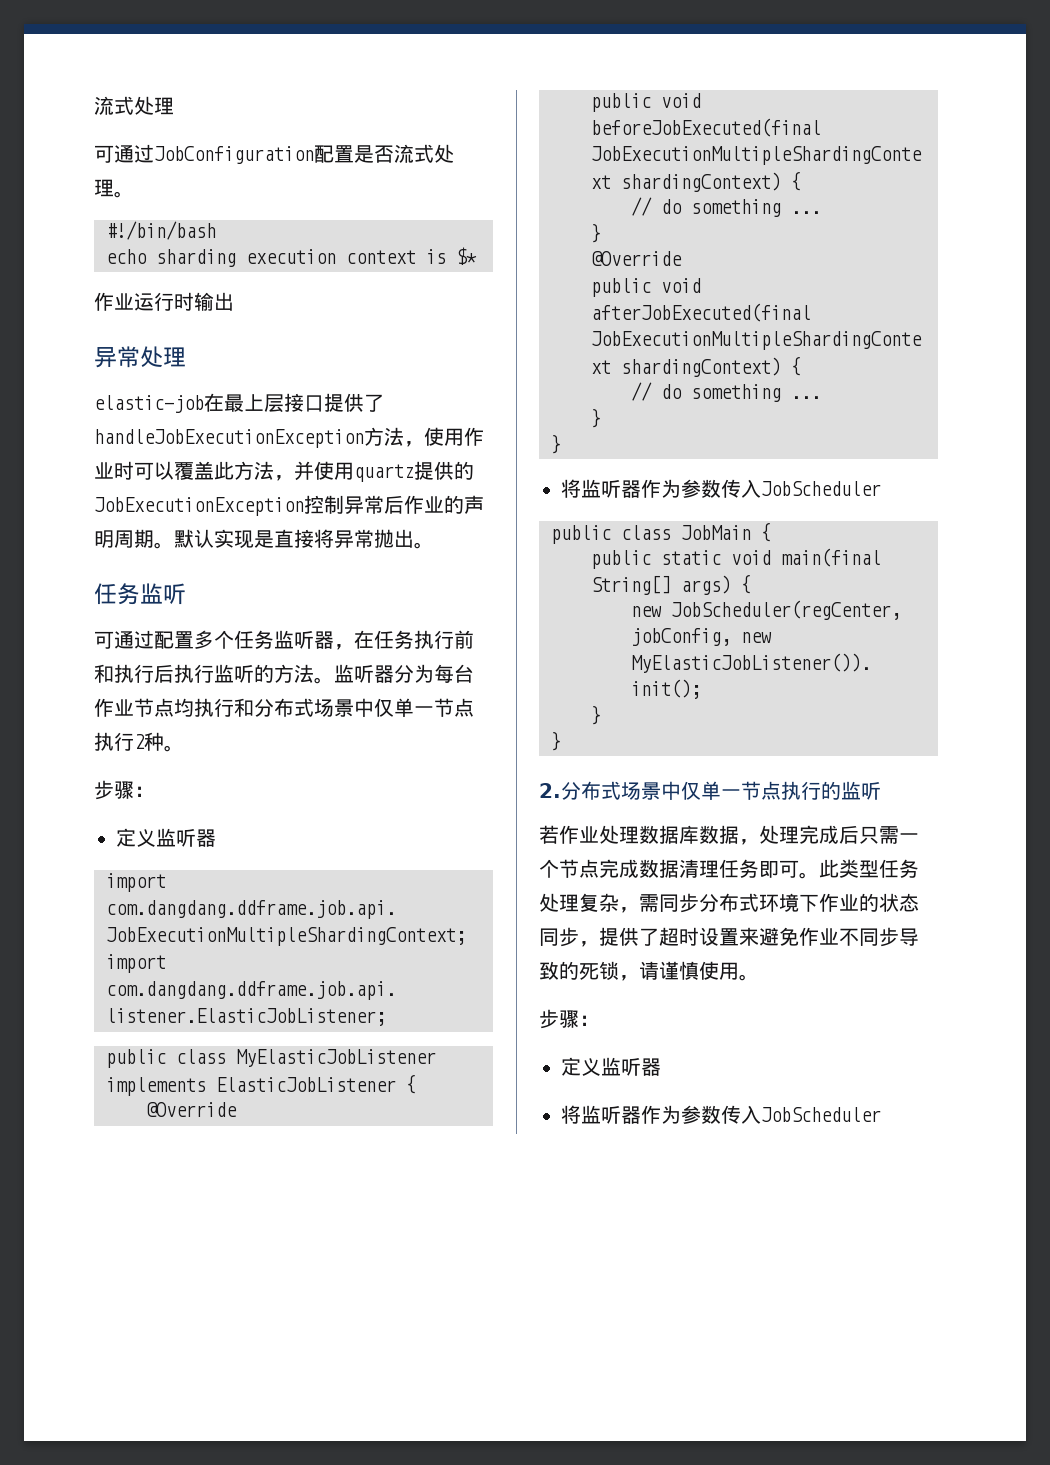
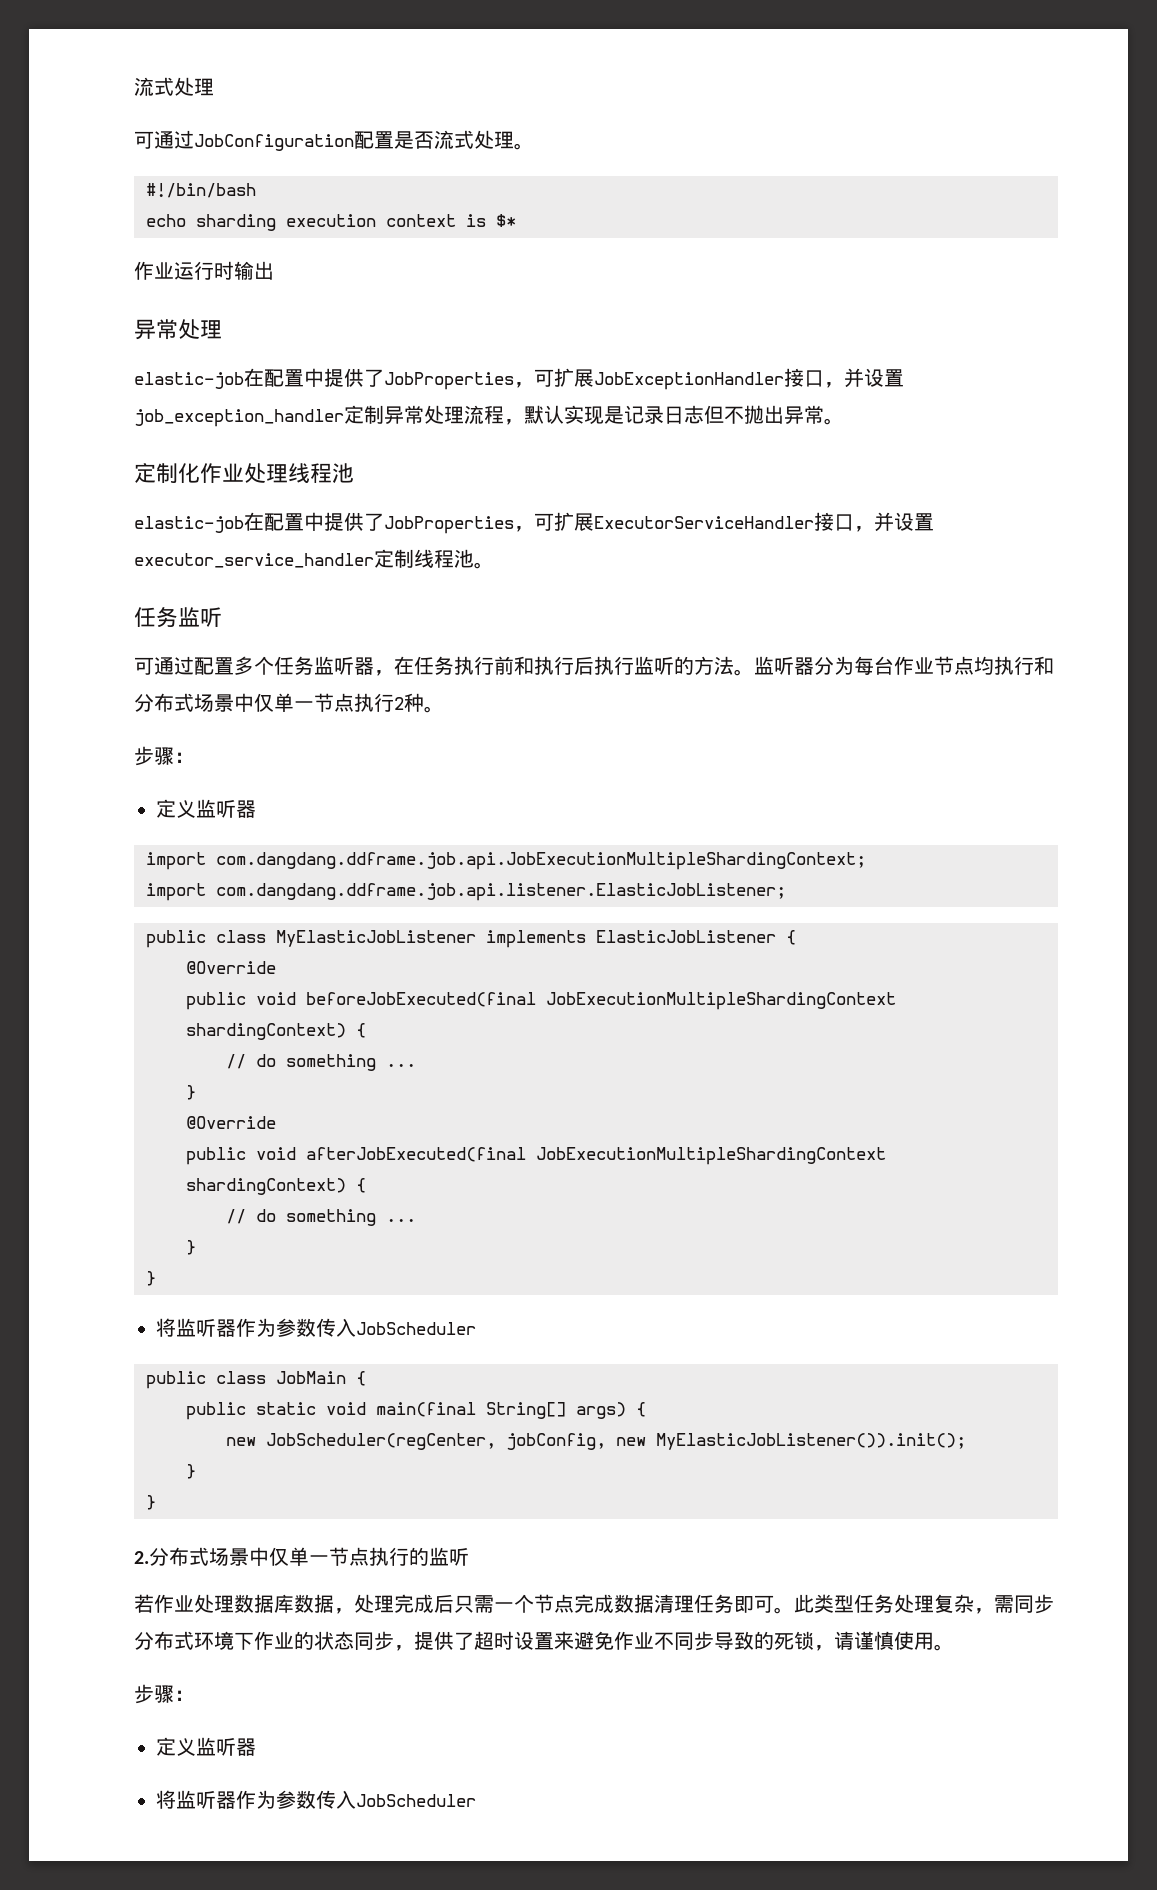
[224,393,384,413] [94,427,484,448] [94,461,474,482] [94,495,484,516] [94,529,414,549] 最上层接口提供了handleJobExecutionException方法，使用作业时可以覆盖此方法，并使用quartz提供的JobExecutionException控制异常后作业的声明周期。默认实现是直接将异常抛出 -> [264,368,904,390] [134,405,844,427] [134,463,354,484] [134,512,934,534] [134,549,474,568] 配置中提供了JobProperties，可扩展JobExceptionHandler接口，并设置job_exception_handler定制异常处理流程，默认实现是记录日志但不抛出异常。 // 定制化作业处理线程池 // elastic-job在配置中提供了JobProperties，可扩展ExecutorServiceHandler接口，并设置executor_service_handler定制线程池

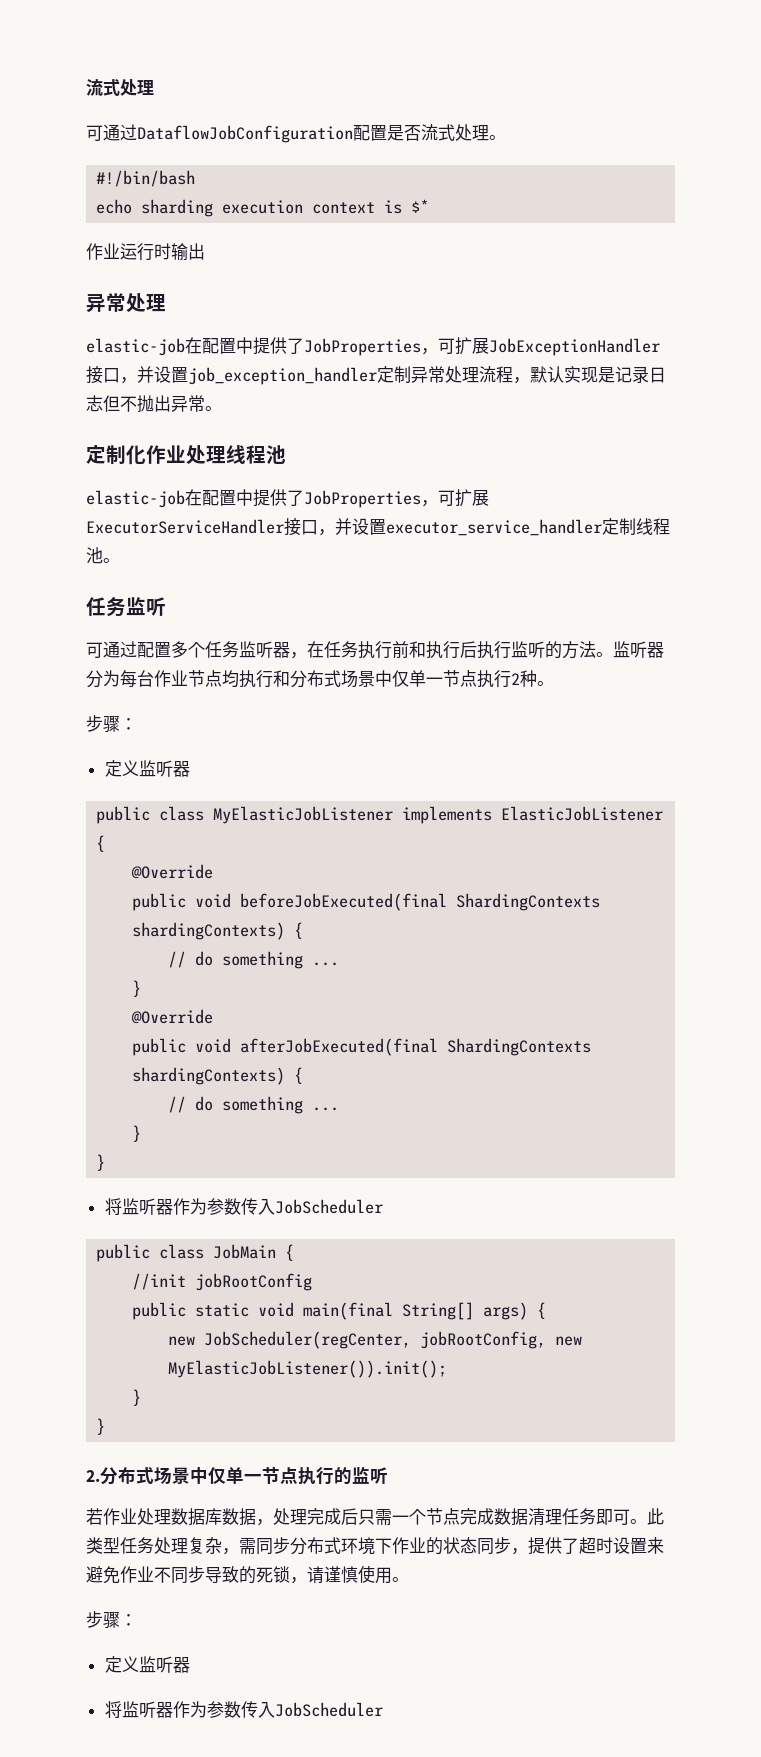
[194,134,354,151] JobConfiguration -> [137,125,353,143] DataflowJobConfiguration
[146,852,866,870] [146,883,786,901] // import com.dangdang.ddframe.job.api.JobExecutionMultipleShardingContext; // import com.dangdang.ddframe.job.api.listener.ElasticJobListener; -> (190, 769) none
[546,992,896,1010] [186,1023,346,1040] JobExecutionMultipleShardingContext shardingContext) -> [456,893,601,911] [132,922,286,940] ShardingContexts shardingContexts)
[536,1147,886,1165] [186,1178,346,1195] JobExecutionMultipleShardingContext shardingContext) -> [447,1038,592,1056] [132,1067,286,1085] ShardingContexts shardingContexts)
(366, 1378) none -> [132,1273,313,1291] // //init jobRootConfig
[506,1433,606,1450] jobConfig, -> [420,1331,547,1349] jobRootConfig,

